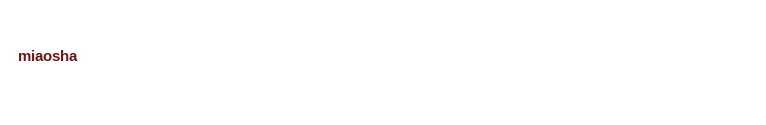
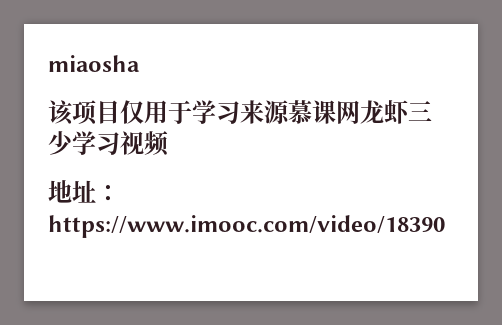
(78, 55) none -> [48,100,432,125] [48,131,169,156] [48,180,120,203] [48,215,445,238] // 该项目仅用于学习来源慕课网龙虾三少学习视频 // 地址：https://www.imooc.com/video/18390

